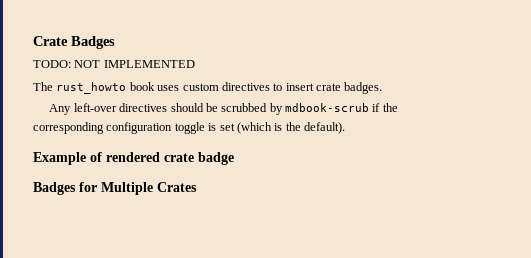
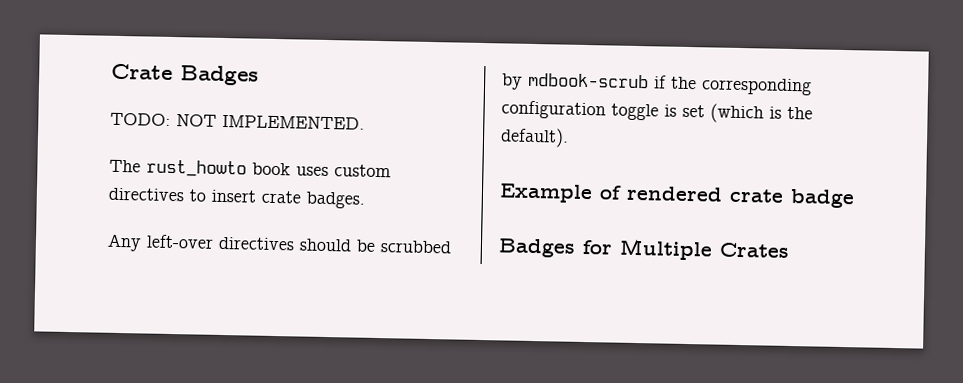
[103,60,195,68] IMPLEMENTED -> [222,114,365,130] IMPLEMENTED.

